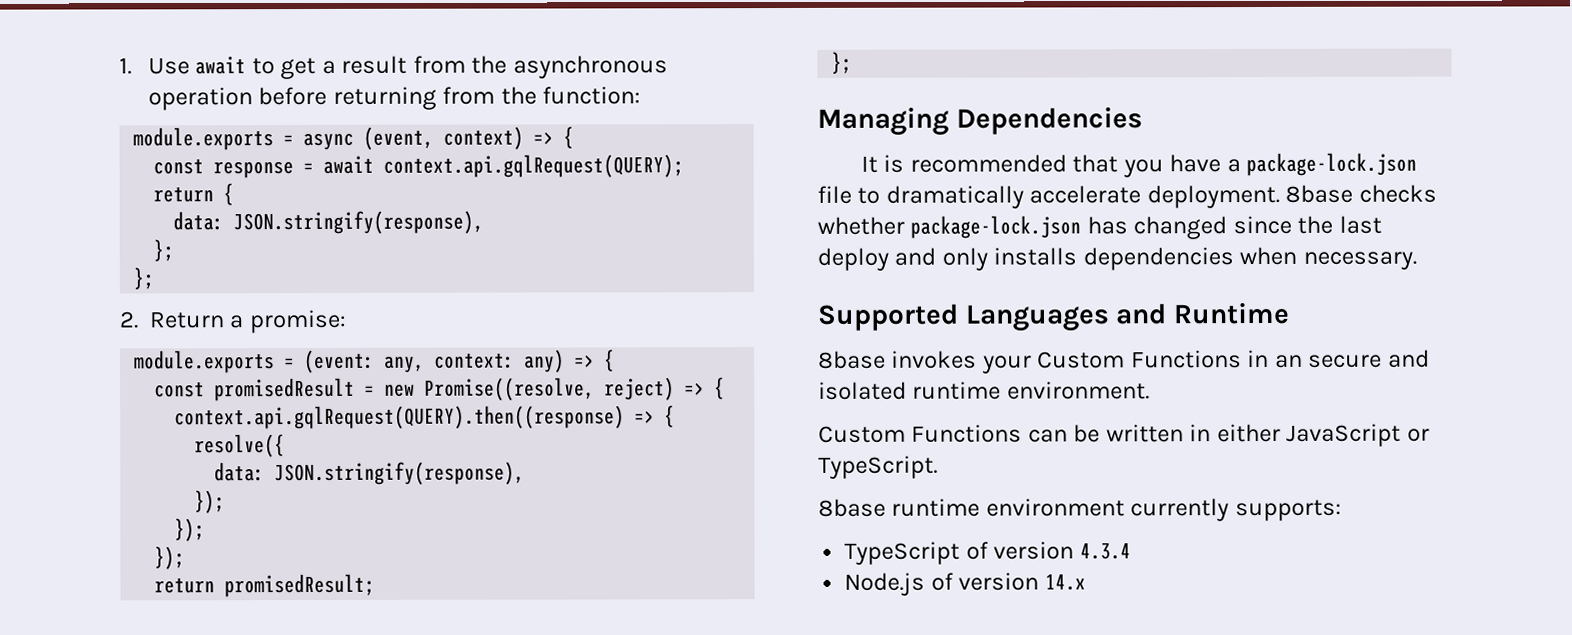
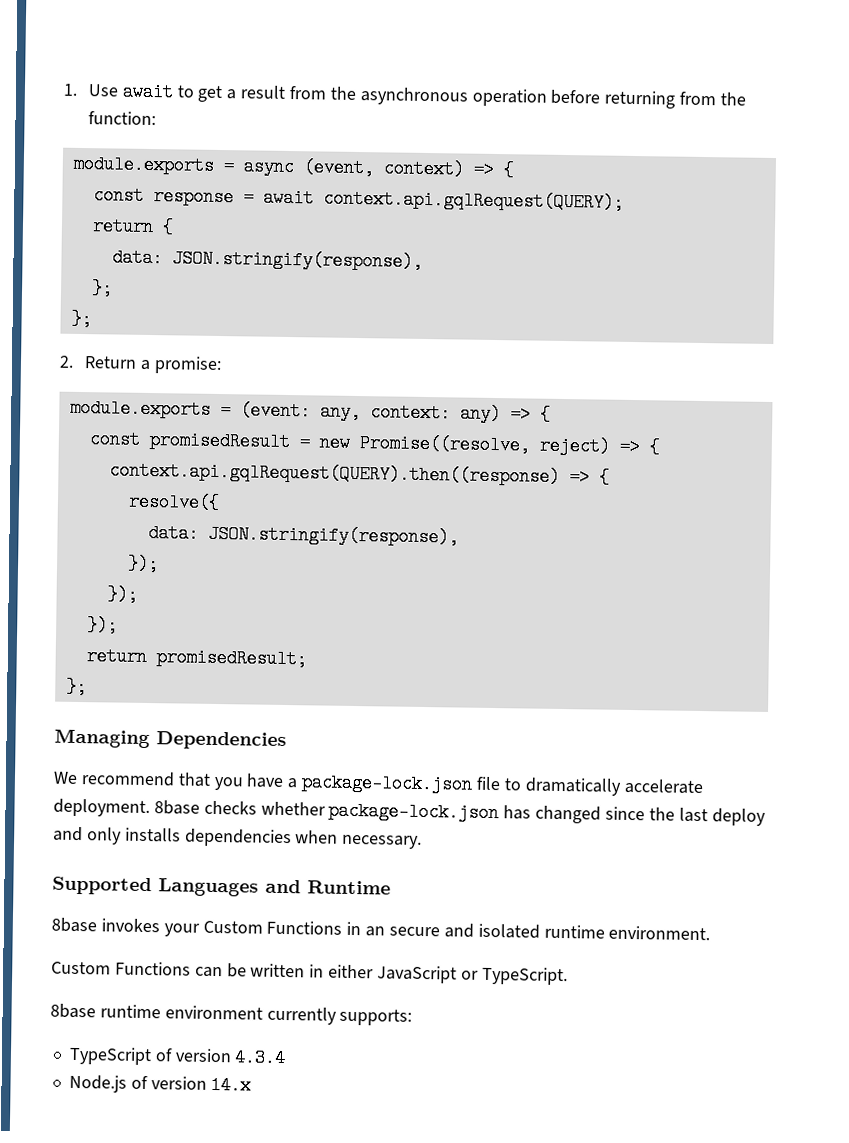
[860,154,1067,173] It is recommended -> [53,771,175,787] We recommend

